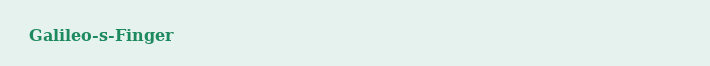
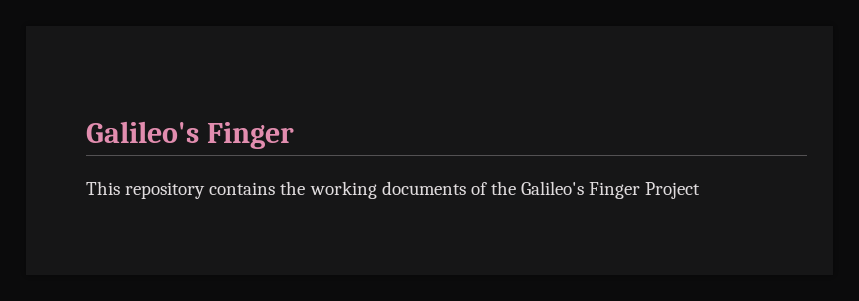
[29,29,174,44] Galileo-s-Finger -> [86,121,294,149] [86,181,701,199] Galileo's Finger // This repository contains the working documents of the Galileo's Finger Project

